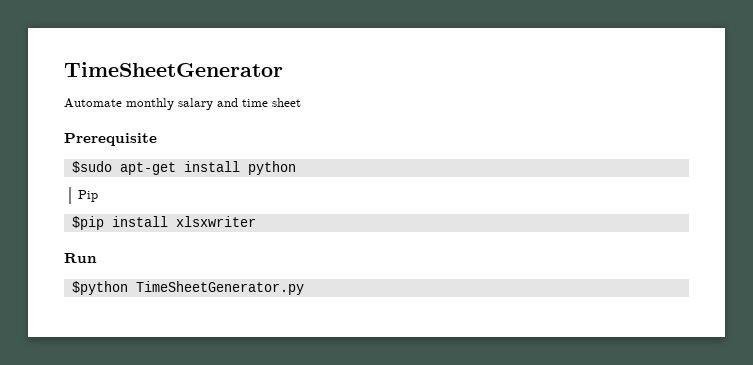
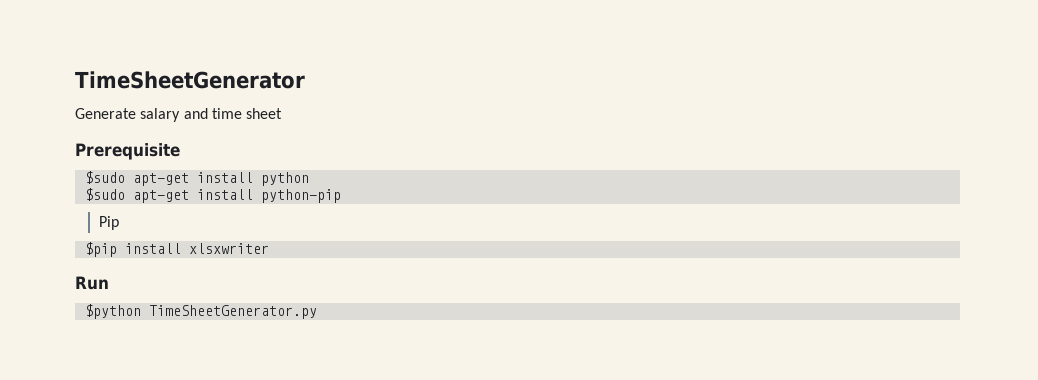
[64,98,174,110] Automate monthly -> [75,108,136,119] Generate
(296, 168) none -> [84,188,341,203] // $sudo apt-get install python-pip

